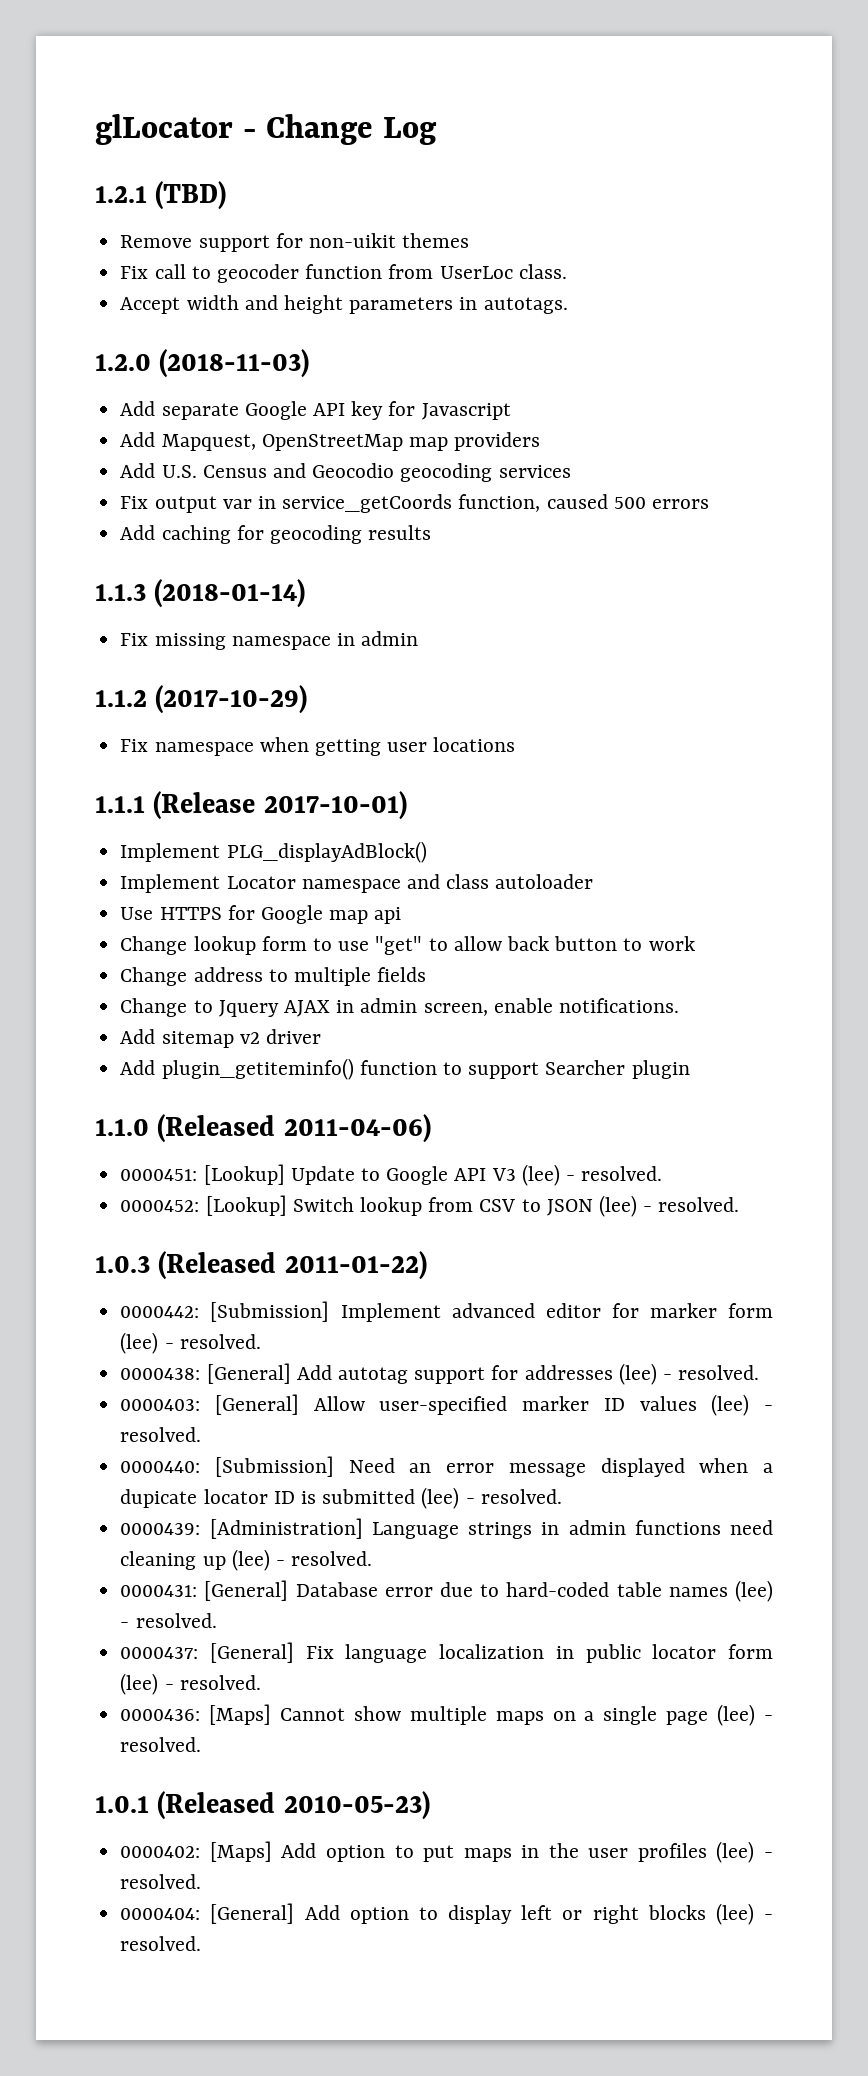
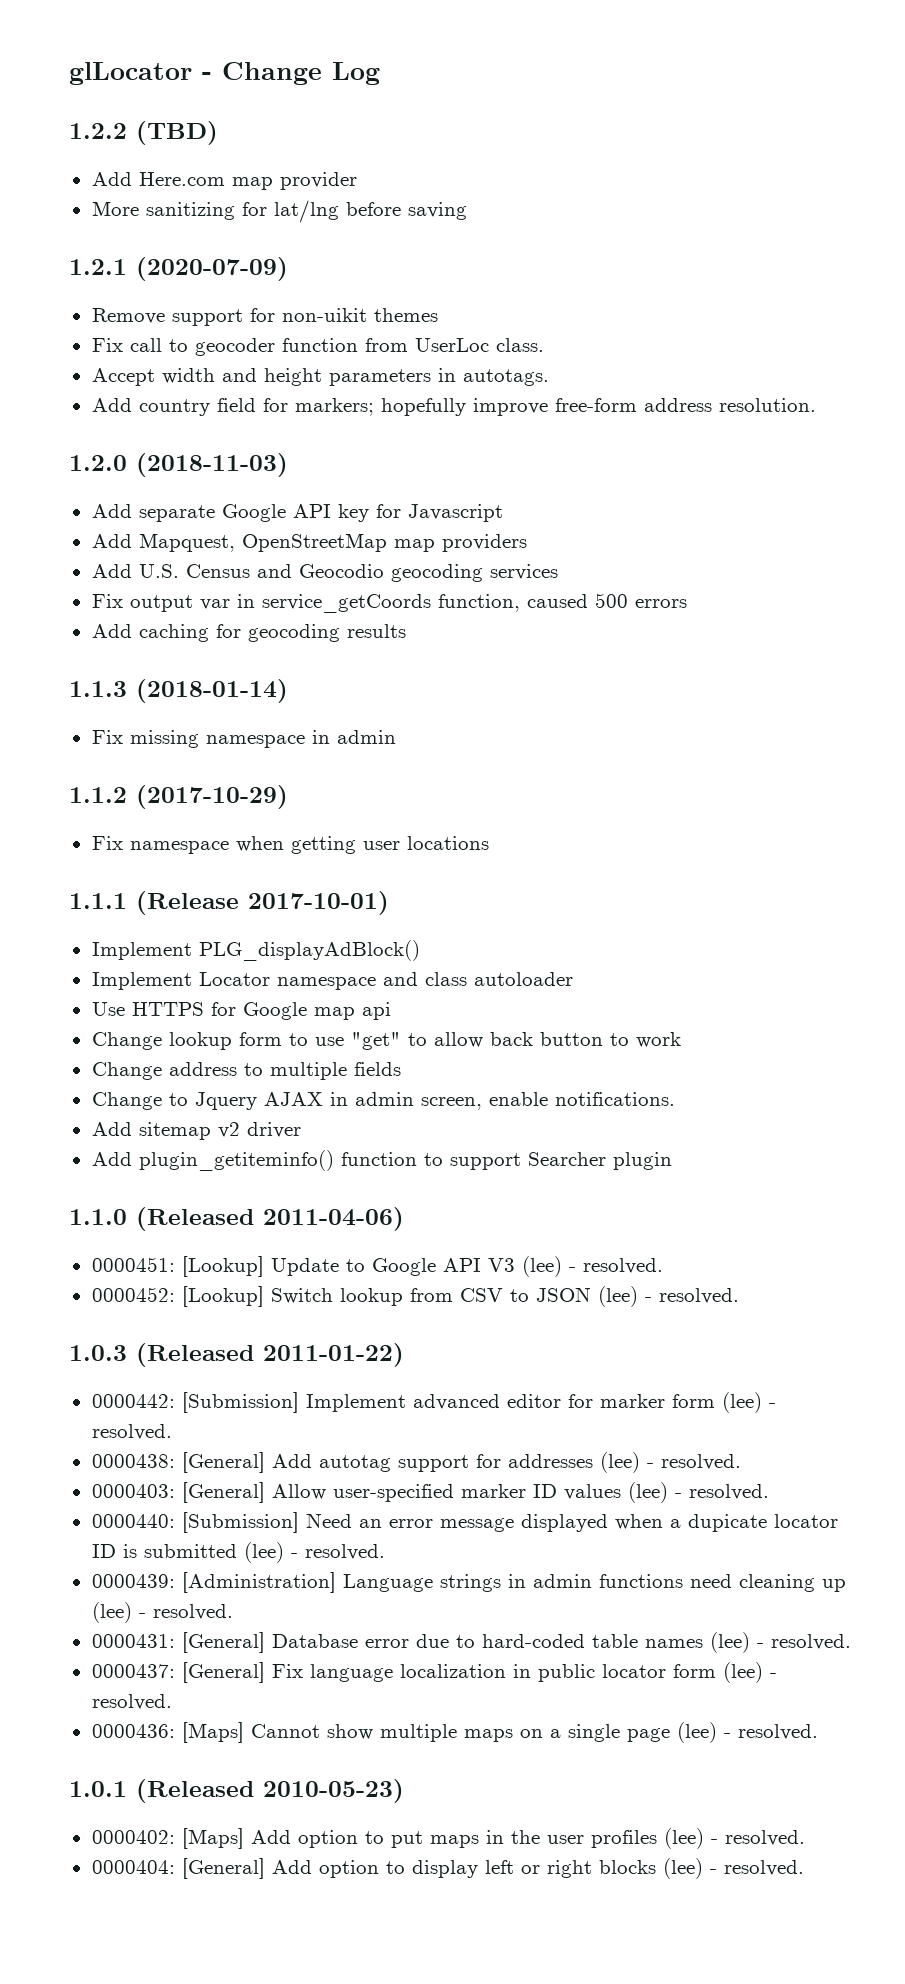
(438, 131) none -> [69,121,218,145] [91,172,357,190] [91,200,467,223] // 1.2.2 (TBD) // Add Here.com map provider // More sanitizing for lat/lng before saving
[155,181,227,210] (TBD) -> [136,257,288,281] (2020-07-09)
(568, 305) none -> [91,398,816,416] // Add country field for markers; hopefully improve free-form address resolution.

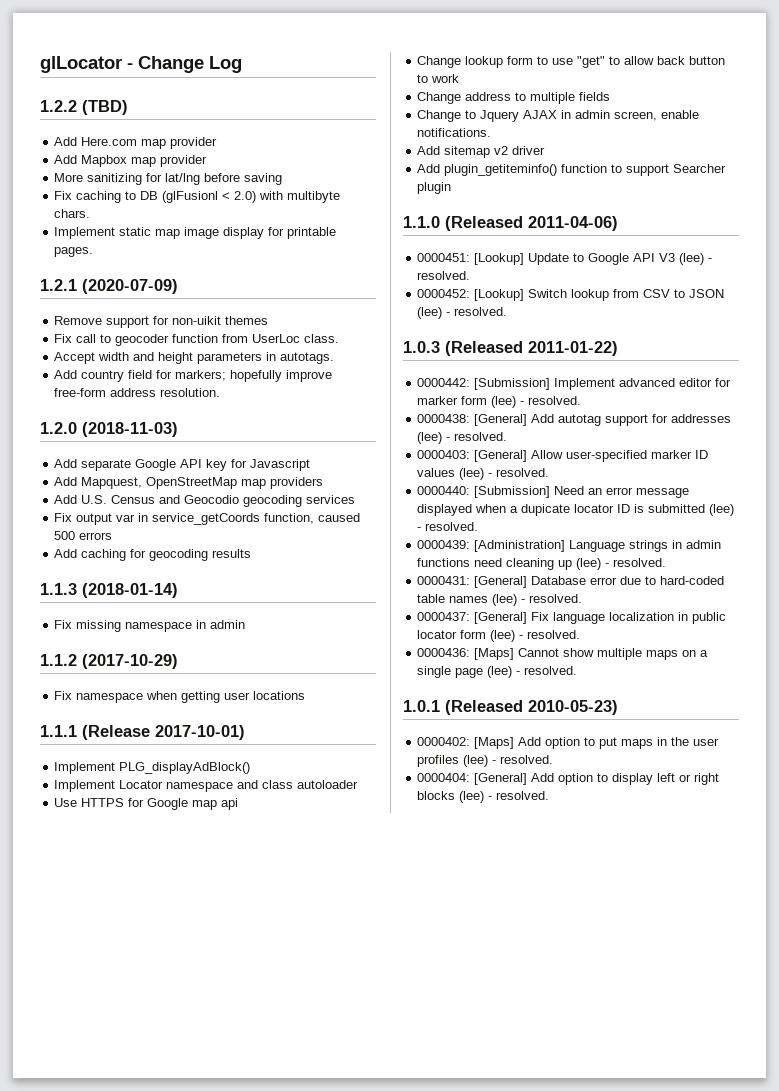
(357, 181) none -> [54,155,208,167] // Add Mapbox map provider
(467, 211) none -> [54,191,341,203] [54,209,91,218] [54,227,337,239] [54,247,94,257] // Fix caching to DB (glFusionl < 2.0) with multibyte chars. // Implement static map image display for printable pages.

